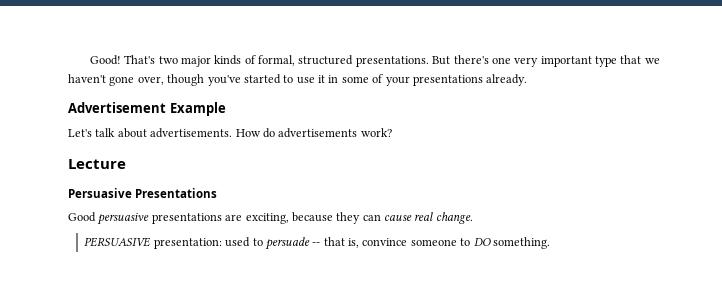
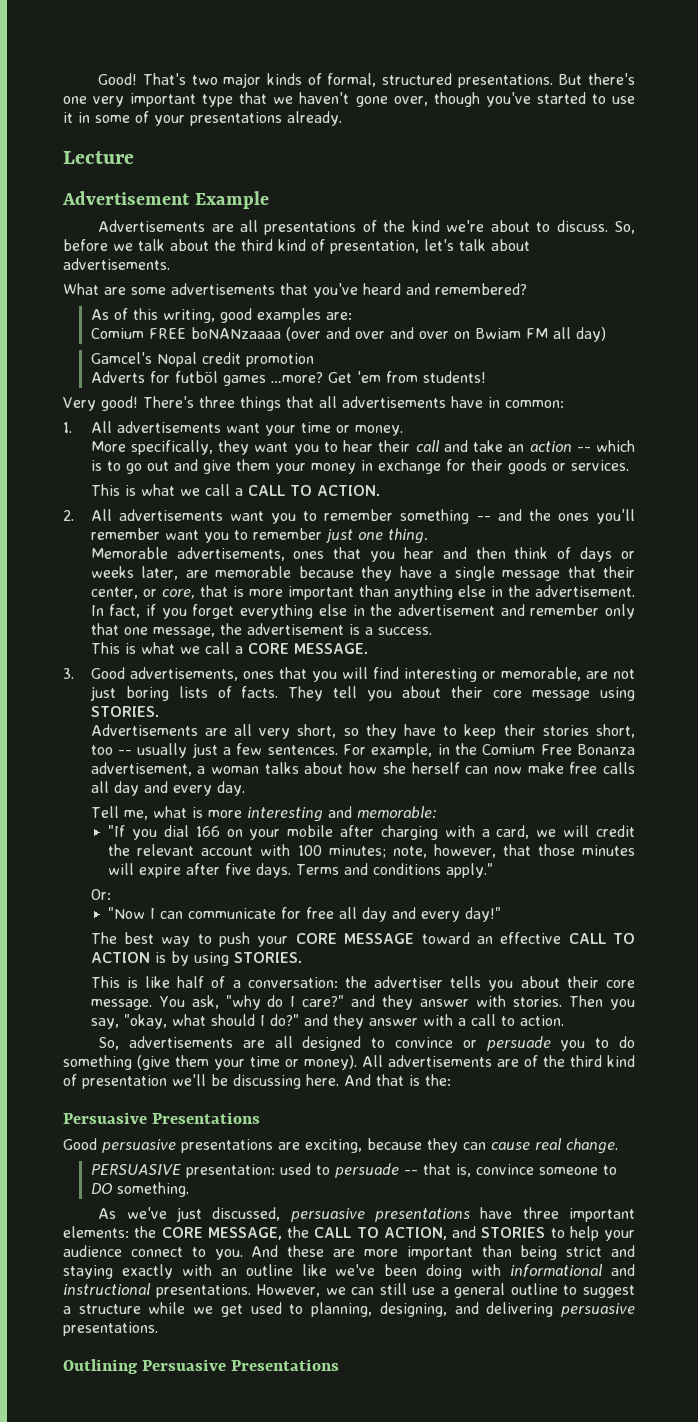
(528, 80) none -> [63,151,134,164] // Lecture
[68,128,392,138] [68,159,126,169] Let's talk about advertisements. How do advertisements work? // Lecture -> [98,220,635,235] [63,239,530,254] [63,258,170,270] [63,283,527,298] [90,308,352,323] [90,327,606,342] [90,352,314,367] [90,371,486,386] [63,396,564,411] [63,421,403,436] [90,440,636,455] [90,459,629,474] [90,484,380,496] [63,509,636,524] [90,528,428,544] [90,547,635,562] [90,566,636,581] [90,585,635,600] [90,604,635,619] [90,623,432,638] [90,642,368,654] [63,667,635,682] [89,686,635,701] [90,706,159,717] [90,724,635,739] [90,743,636,758] [90,762,635,776] [90,781,245,796] [90,806,437,822] [108,825,635,840] [108,844,635,858] [108,863,494,878] [90,889,111,900] [108,907,502,922] [90,932,636,947] [90,951,302,966] [90,976,635,991] [90,995,636,1010] [90,1014,564,1029] [98,1036,635,1051] [63,1055,635,1070] [63,1074,451,1089] Advertisements are all presentations of the kind we're about to discuss. So, before we talk about the third kind of presentation, let's talk about advertisements. // What are some advertisements that you've heard and remembered? // As of this writing, good examples are: // Comium FREE boNANzaaaa (over and over and over on Bwiam FM all day) // Gamcel's Nopal credit promotion // Adverts for futböl games …more? Get 'em from students! // Very good! There's three things that all advertisements have in common: // 1. All advertisements want your time or money. // More specifically, they want you to hear their call and take an action -- which is to go out and give them your money in exchange for their goods or services. // This is what we call a CALL TO ACTION. // 2. All advertisements want you to remember something -- and the ones you'll remember want you to remember just one thing. // Memorable advertisements, ones that you hear and then think of days or weeks later, are memorable because they have a single message that their center, or core, that is more important than anything else in the advertisement. In fact, if you forget everything else in the advertisement and remember only that one message, the advertisement is a success. // This is what we call a CORE MESSAGE. // 3. Good advertisements, ones that you will find interesting or memorable, are not just boring lists of facts. They tell you about their core message using STORIES. // Advertisements are all very short, so they have to keep their stories short, too -- usually just a few sentences. For example, in the Comium Free Bonanza advertisement, a woman talks about how she herself can now make free calls all day and every day. // Tell me, what is more interesting and memorable: // "If you dial 166 on your mobile after charging with a card, we will credit the relevant account with 100 minutes; note, however, that those minutes will expire after five days. Terms and conditions apply." // Or: // "Now I can communicate for free all day and every day!" // The best way to push your CORE MESSAGE toward an effective CALL TO ACTION is by using STORIES. // This is like half of a conversation: the advertiser tells you about their core message. You ask, "why do I care?" and they answer with stories. Then you say, "okay, what should I do?" and they answer with a call to action. // So, advertisements are all designed to convince or persuade you to do something (give them your time or money). All advertisements are of the third kind of presentation we'll be discussing here. And that is the:
(550, 243) none -> [98,1207,635,1222] [63,1226,635,1241] [63,1245,635,1260] [63,1264,636,1279] [63,1283,636,1298] [63,1302,635,1317] [63,1322,158,1336] [63,1359,340,1374] // As we've just discussed, persuasive presentations have three important elements: the CORE MESSAGE, the CALL TO ACTION, and STORIES to help your audience connect to you. And these are more important than being strict and staying exactly with an outline like we've been doing with informational and instructional presentations. However, we can still use a general outline to suggest a structure while we get used to planning, designing, and delivering persuasive presentations. // Outlining Persuasive Presentations

